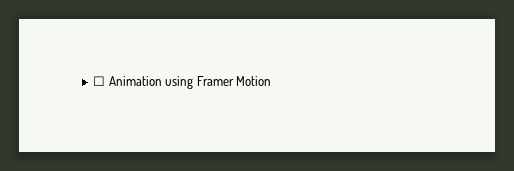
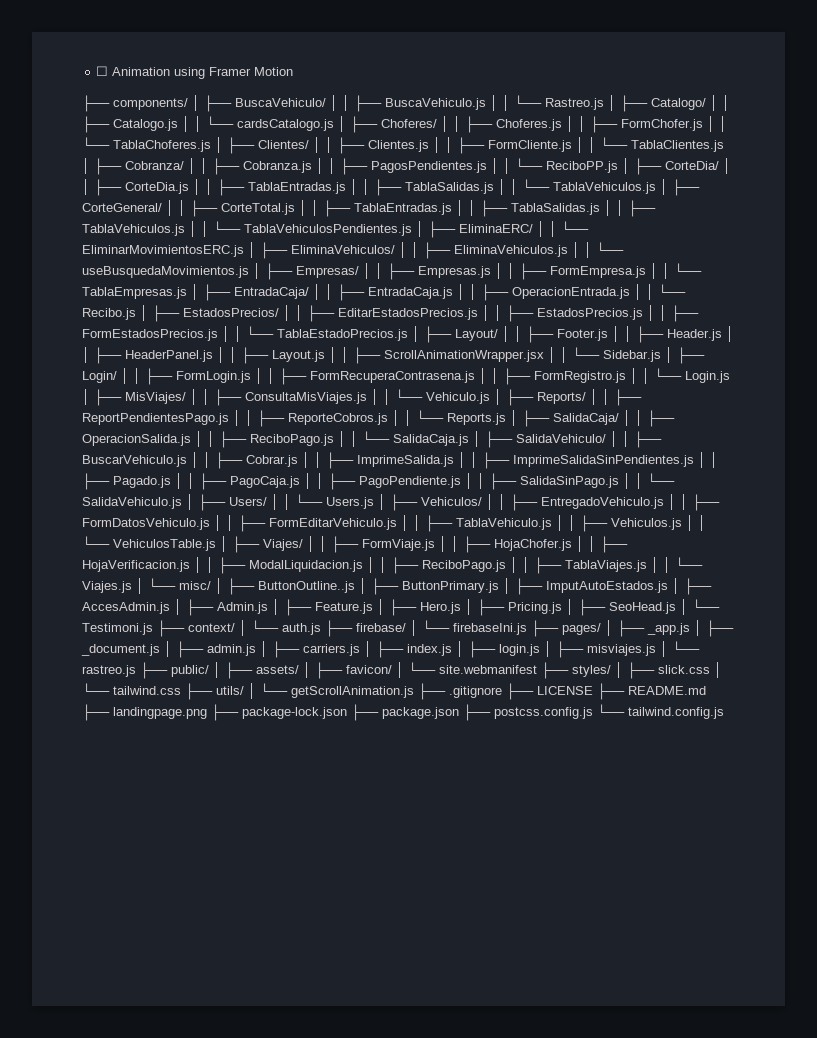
(272, 81) none -> [82,95,730,112] [82,116,727,133] [82,137,724,154] [82,158,731,175] [82,179,700,196] [82,200,656,217] [82,221,589,238] [82,242,624,259] [82,263,702,280] [82,284,686,301] [82,305,699,322] [82,326,734,343] [82,347,705,364] [82,368,730,385] [82,389,642,406] [82,410,675,427] [82,431,662,448] [82,452,718,469] [82,473,675,490] [82,494,720,511] [82,515,706,532] [82,536,628,553] [82,557,703,574] [82,578,712,595] [82,599,720,616] [82,620,734,637] [81,641,700,658] [82,662,722,679] [82,683,706,700] [82,704,724,721] // ├── components/ │ ├── BuscaVehiculo/ │ │ ├── BuscaVehiculo.js │ │ └── Rastreo.js │ ├── Catalogo/ │ │ ├── Catalogo.js │ │ └── cardsCatalogo.js │ ├── Choferes/ │ │ ├── Choferes.js │ │ ├── FormChofer.js │ │ └── TablaChoferes.js │ ├── Clientes/ │ │ ├── Clientes.js │ │ ├── FormCliente.js │ │ └── TablaClientes.js │ ├── Cobranza/ │ │ ├── Cobranza.js │ │ ├── PagosPendientes.js │ │ └── ReciboPP.js │ ├── CorteDia/ │ │ ├── CorteDia.js │ │ ├── TablaEntradas.js │ │ ├── TablaSalidas.js │ │ └── TablaVehiculos.js │ ├── CorteGeneral/ │ │ ├── CorteTotal.js │ │ ├── TablaEntradas.js │ │ ├── TablaSalidas.js │ │ ├── TablaVehiculos.js │ │ └── TablaVehiculosPendientes.js │ ├── EliminaERC/ │ │ └── EliminarMovimientosERC.js │ ├── EliminaVehiculos/ │ │ ├── EliminaVehiculos.js │ │ └── useBusquedaMovimientos.js │ ├── Empresas/ │ │ ├── Empresas.js │ │ ├── FormEmpresa.js │ │ └── TablaEmpresas.js │ ├── EntradaCaja/ │ │ ├── EntradaCaja.js │ │ ├── OperacionEntrada.js │ │ └── Recibo.js │ ├── EstadosPrecios/ │ │ ├── EditarEstadosPrecios.js │ │ ├── EstadosPrecios.js │ │ ├── FormEstadosPrecios.js │ │ └── TablaEstadoPrecios.js │ ├── Layout/ │ │ ├── Footer.js │ │ ├── Header.js │ │ ├── HeaderPanel.js │ │ ├── Layout.js │ │ ├── ScrollAnimationWrapper.jsx │ │ └── Sidebar.js │ ├── Login/ │ │ ├── FormLogin.js │ │ ├── FormRecuperaContrasena.js │ │ ├── FormRegistro.js │ │ └── Login.js │ ├── MisViajes/ │ │ ├── ConsultaMisViajes.js │ │ └── Vehiculo.js │ ├── Reports/ │ │ ├── ReportPendientesPago.js │ │ ├── ReporteCobros.js │ │ └── Reports.js │ ├── SalidaCaja/ │ │ ├── OperacionSalida.js │ │ ├── ReciboPago.js │ │ └── SalidaCaja.js │ ├── SalidaVehiculo/ │ │ ├── BuscarVehiculo.js │ │ ├── Cobrar.js │ │ ├── ImprimeSalida.js │ │ ├── ImprimeSalidaSinPendientes.js │ │ ├── Pagado.js │ │ ├── PagoCaja.js │ │ ├── PagoPendiente.js │ │ ├── SalidaSinPago.js │ │ └── SalidaVehiculo.js │ ├── Users/ │ │ └── Users.js │ ├── Vehiculos/ │ │ ├── EntregadoVehiculo.js │ │ ├── FormDatosVehiculo.js │ │ ├── FormEditarVehiculo.js │ │ ├── TablaVehiculo.js │ │ ├── Vehiculos.js │ │ └── VehiculosTable.js │ ├── Viajes/ │ │ ├── FormViaje.js │ │ ├── HojaChofer.js │ │ ├── HojaVerificacion.js │ │ ├── ModalLiquidacion.js │ │ ├── ReciboPago.js │ │ ├── TablaViajes.js │ │ └── Viajes.js │ └── misc/ │ ├── ButtonOutline..js │ ├── ButtonPrimary.js │ ├── ImputAutoEstados.js │ ├── AccesAdmin.js │ ├── Admin.js │ ├── Feature.js │ ├── Hero.js │ ├── Pricing.js │ ├── SeoHead.js │ └── Testimoni.js ├── context/ │ └── auth.js ├── firebase/ │ └── firebaseIni.js ├── pages/ │ ├── _app.js │ ├── _document.js │ ├── admin.js │ ├── carriers.js │ ├── index.js │ ├── login.js │ ├── misviajes.js │ └── rastreo.js ├── public/ │ ├── assets/ │ ├── favicon/ │ └── site.webmanifest ├── styles/ │ ├── slick.css │ └── tailwind.css ├── utils/ │ └── getScrollAnimation.js ├── .gitignore ├── LICENSE ├── README.md ├── landingpage.png ├── package-lock.json ├── package.json ├── postcss.config.js └── tailwind.config.js

